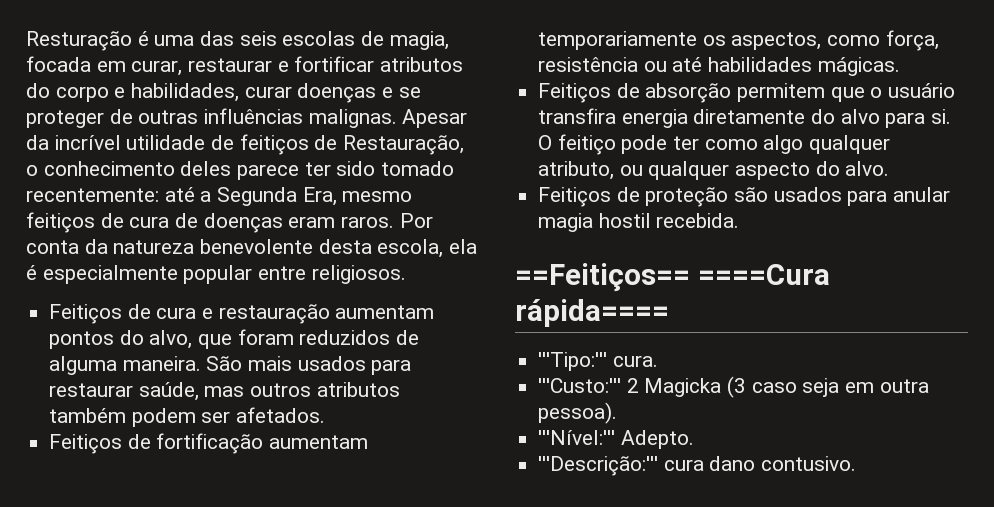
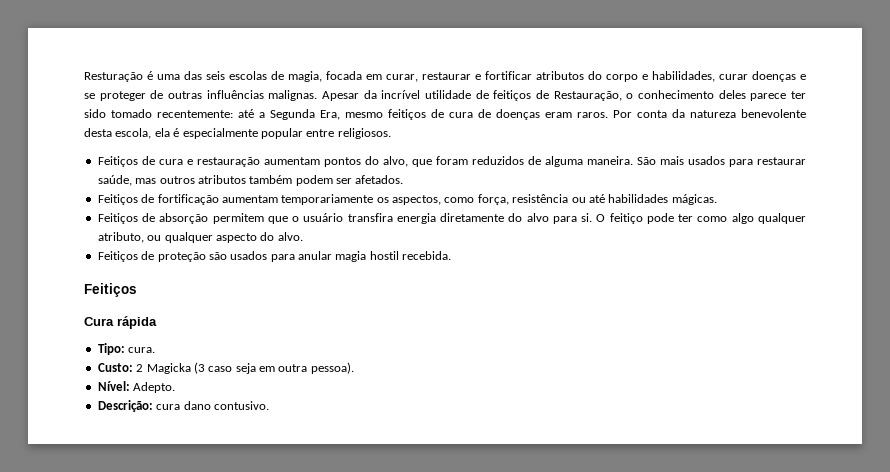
[515,263,830,292] [515,299,669,327] [538,352,608,371] ==Feitiços== ====Cura rápida==== // '''Tipo:''' -> [84,283,137,297] [84,316,157,329] [97,343,125,355] Feitiços // Cura rápida // Tipo:
[538,378,622,393] '''Custo:''' -> [97,363,133,372] Custo:
[538,430,616,445] '''Nível:''' -> [97,381,130,391] Nível:
[538,456,659,476] '''Descrição:''' -> [97,400,153,412] Descrição:

